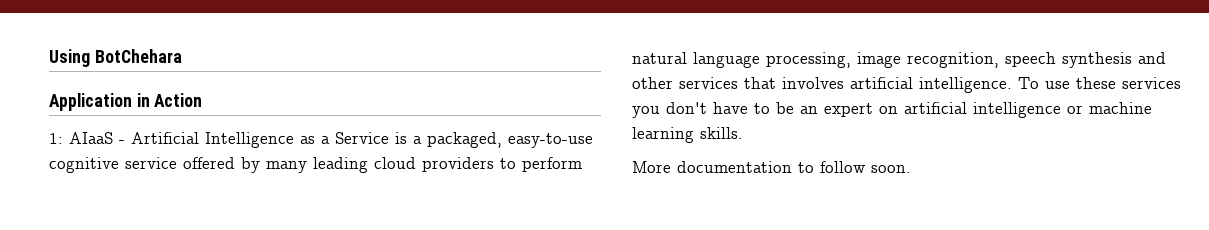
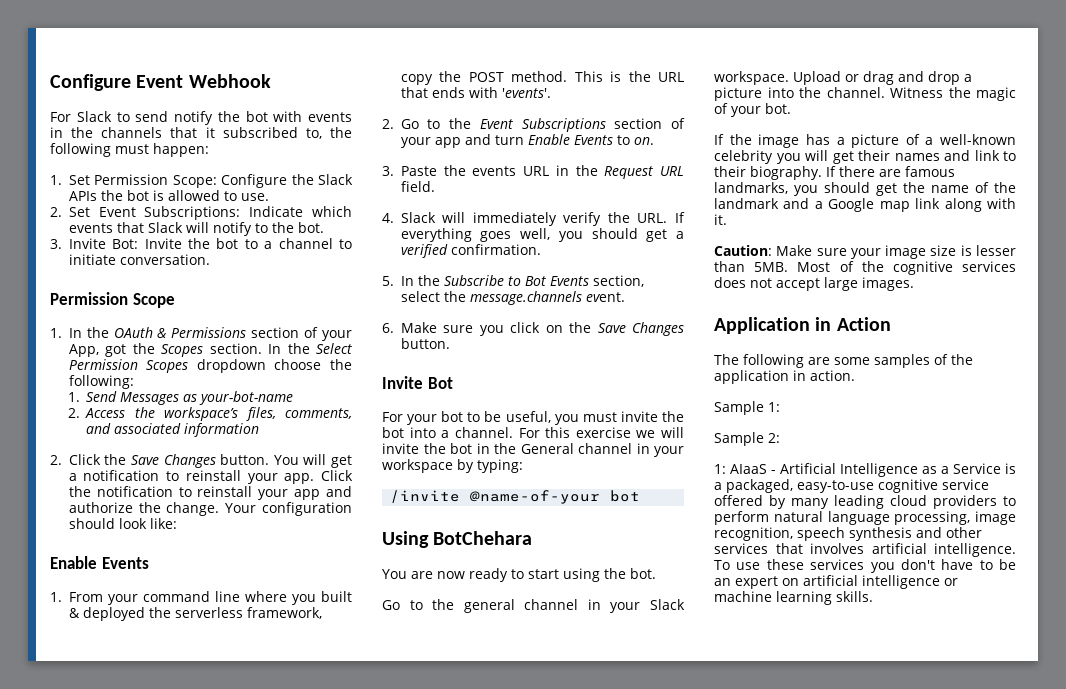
[49,49,182,67] [49,93,203,111] Using BotChehara // Application in Action -> [50,74,271,91] [50,111,352,125] [50,127,352,139] [50,143,209,157] [50,174,353,188] [68,190,269,201] [50,206,352,220] [68,222,324,236] [50,238,352,249] [68,254,210,265] [50,292,175,308] [50,327,352,341] [68,343,353,357] [68,359,352,373] [68,375,134,389] [67,391,294,405] [67,407,352,421] [86,423,260,437] [50,454,352,468] [68,470,354,484] [68,486,352,500] [68,502,352,516] [68,518,177,529] [50,556,149,569] [50,591,352,605] [68,607,322,621] [400,71,684,85] [400,87,551,98] [382,118,685,132] [400,134,654,148] [382,165,684,179] [400,181,435,192] [382,212,685,226] [400,228,684,242] [400,244,541,258] [382,275,644,287] [400,291,625,305] [382,322,684,336] [400,338,450,349] [382,376,453,389] [382,411,684,425] [382,427,684,438] [382,443,684,457] [382,459,523,473] [390,490,641,504] [382,531,533,548] [382,568,656,582] [382,599,685,613] [714,71,972,85] [714,87,1016,101] [714,103,791,117] [714,134,1016,148] [714,150,1016,164] [714,166,955,180] [714,182,1016,196] [714,198,1016,212] [714,214,727,225] [714,245,1016,259] [714,261,1016,275] [714,277,914,291] [714,317,891,334] [714,354,973,368] [714,370,855,384] [714,401,780,415] [714,432,780,446] Configure Event Webhook // For Slack to send notify the bot with events in the channels that it subscribed to, the following must happen: // 1. Set Permission Scope: Configure the Slack APIs the bot is allowed to use. // 2. Set Event Subscriptions: Indicate which events that Slack will notify to the bot. // 3. Invite Bot: Invite the bot to a channel to initiate conversation. // Permission Scope // 1. In the OAuth & Permissions section of your App, got the Scopes section. In the Select Permission Scopes dropdown choose the following: // 1. Send Messages as your-bot-name // 2. Access the workspace’s files, comments, and associated information // 2. Click the Save Changes button. You will get a notification to reinstall your app. Click the notification to reinstall your app and authorize the change. Your configuration should look like: // Enable Events // 1. From your command line where you built & deployed the serverless framework, copy the POST method. This is the URL that ends with 'events'. // 2. Go to the Event Subscriptions section of your app and turn Enable Events to on. // 3. Paste the events URL in the Request URL field. // 4. Slack will immediately verify the URL. If everything goes well, you should get a verified confirmation. // 5. In the Subscribe to Bot Events section, select the message.channels event. // 6. Make sure you click on the Save Changes button. // Invite Bot // For your bot to be useful, you must invite the bot into a channel. For this exercise we will invite the bot in the General channel in your workspace by typing: // /invite @name-of-your bot // Using BotChehara // You are now ready to start using the bot. // Go to the general channel in your Slack workspace. Upload or drag and drop a picture into the channel. Witness the magic of your bot. // If the image has a picture of a well-known celebrity you will get their names and link to their biography. If there are famous landmarks, you should get the name of the landmark and a Google map link along with it. // Caution: Make sure your image size is lesser than 5MB. Most of the cognitive services does not accept large images. // Application in Action // The following are some samples of the application in action. // Sample 1: // Sample 2:
[632,161,911,173] // More documentation to follow soon. -> (873, 596) none

